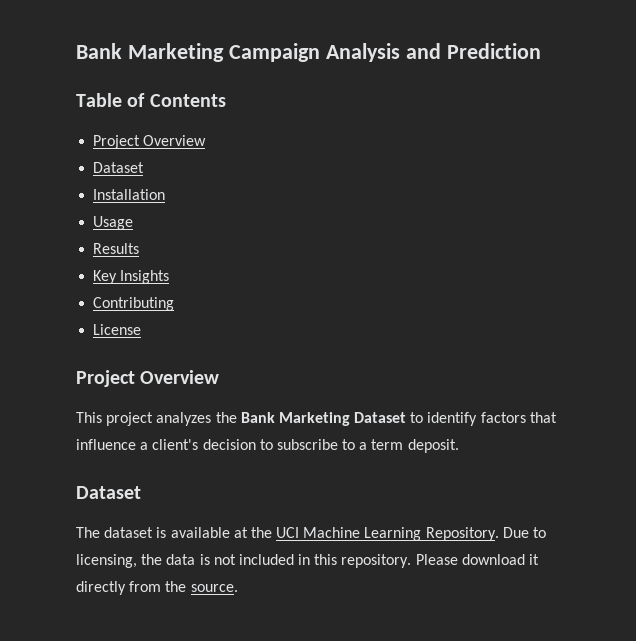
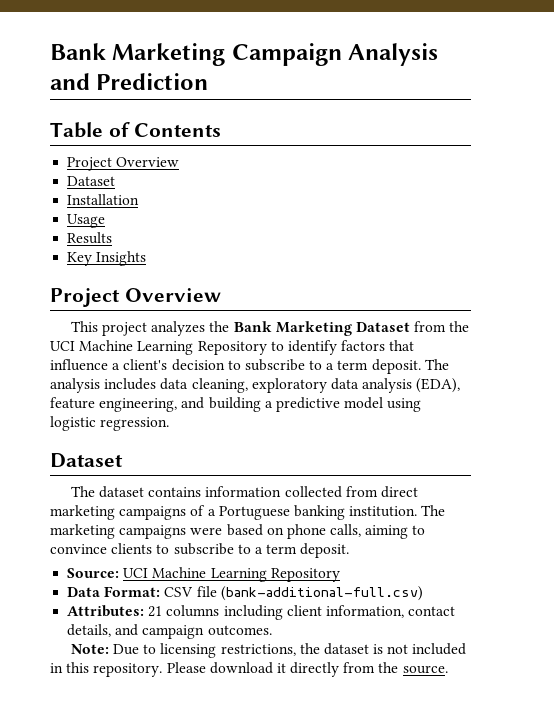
[93,297,175,311] [93,324,142,335] // Contributing // License -> (147, 258) none
(407, 417) none -> [414,321,470,332] [50,340,267,355] from the UCI Machine Learning Repository
[76,486,141,499] [76,527,547,541] [76,554,196,568] // Dataset // The dataset is available at the UCI Machine Learning Repository. Due to licensing, the data -> [424,359,449,370] [50,378,461,393] [50,397,422,412] [50,416,170,431] [50,453,123,468] [70,486,418,498] [50,505,446,520] [50,524,426,539] [50,543,350,558] [67,567,340,582] [67,586,423,601] [67,605,456,620] [67,624,272,639] [70,643,369,658] The analysis includes data cleaning, exploratory data analysis (EDA), feature engineering, and building a predictive model using logistic regression. // Dataset // The dataset contains information collected from direct marketing campaigns of a Portuguese banking institution. The marketing campaigns were based on phone calls, aiming to convince clients to subscribe to a term deposit. // Source: UCI Machine Learning Repository // Data Format: CSV file (bank-additional-full.csv) // Attributes: 21 columns including client information, contact details, and campaign outcomes. // Note: Due to licensing restrictions, the dataset

